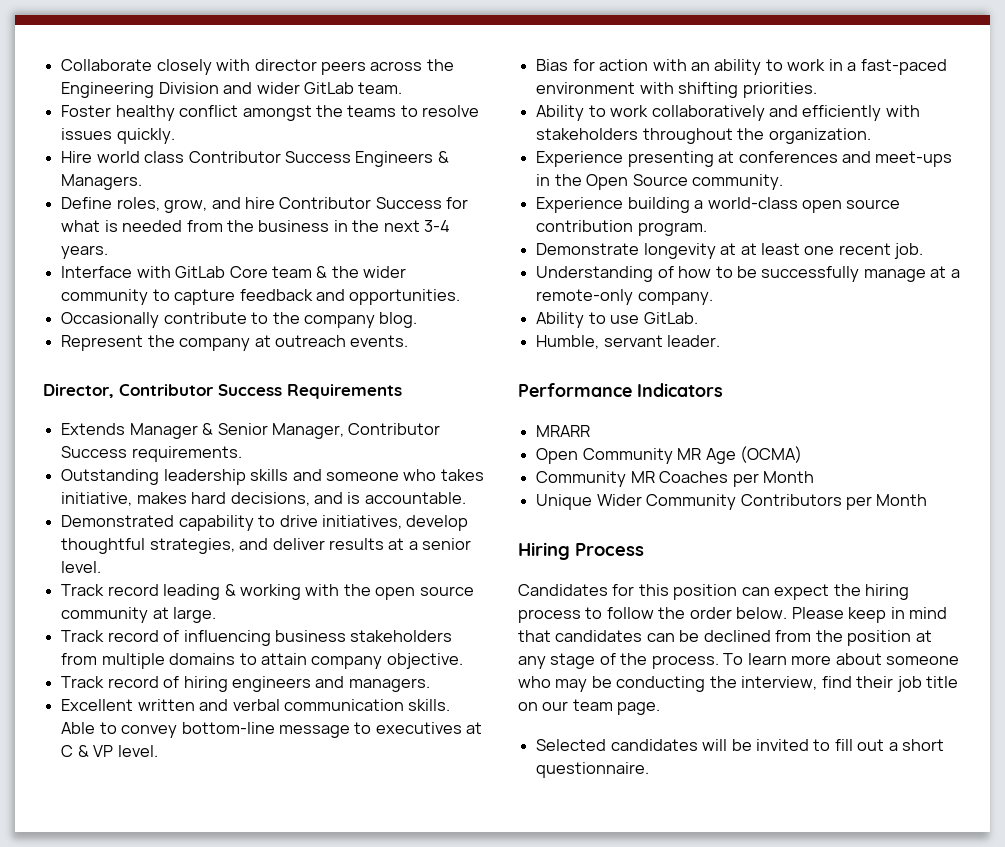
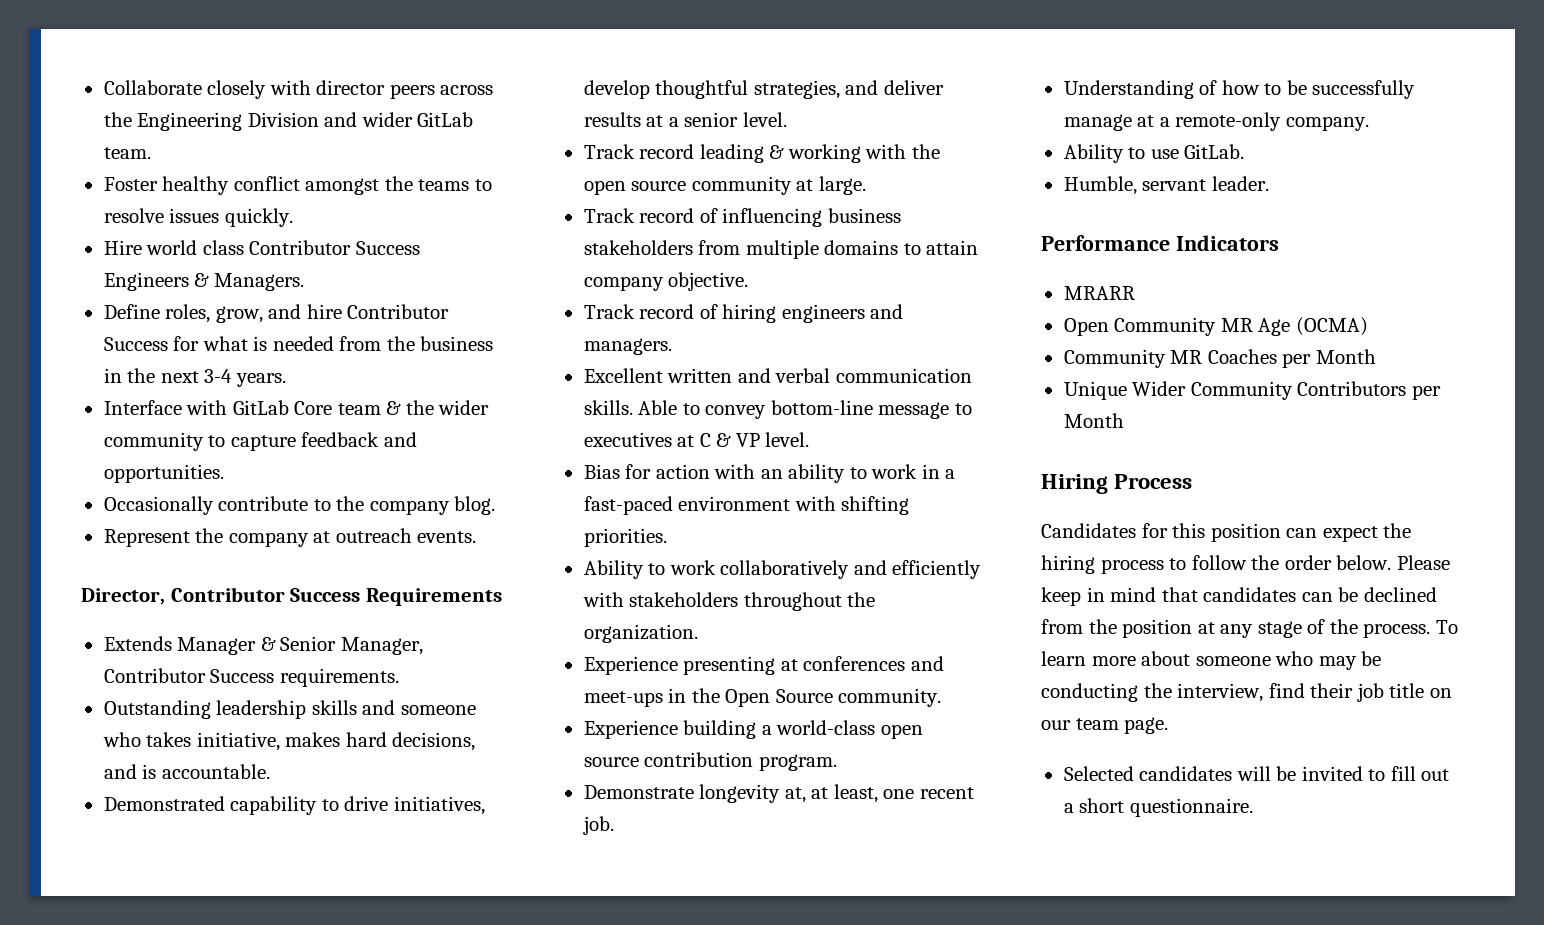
[720,243,800,255] at at least -> [784,784,878,803] at, at least,

